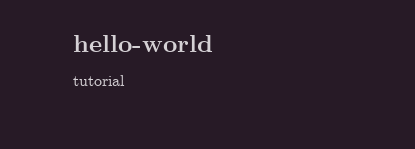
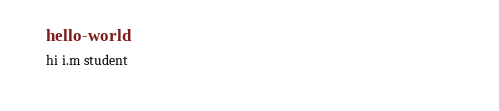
[73,75,125,86] tutorial -> [46,54,128,65] hi i.m student

